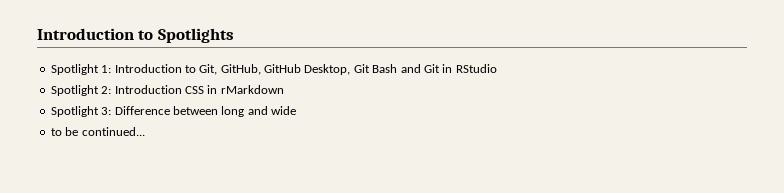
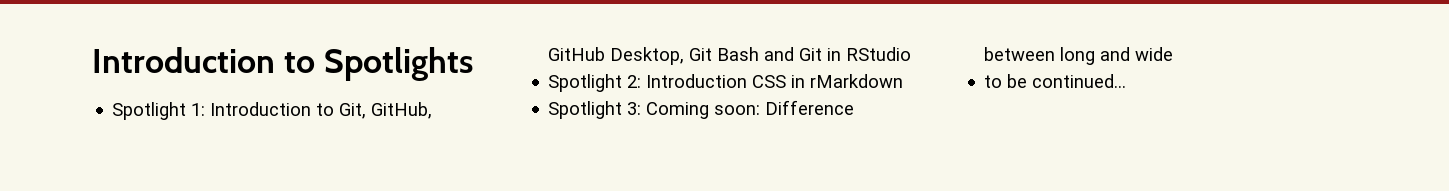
(112, 111) none -> [646,102,761,119] Coming soon:

